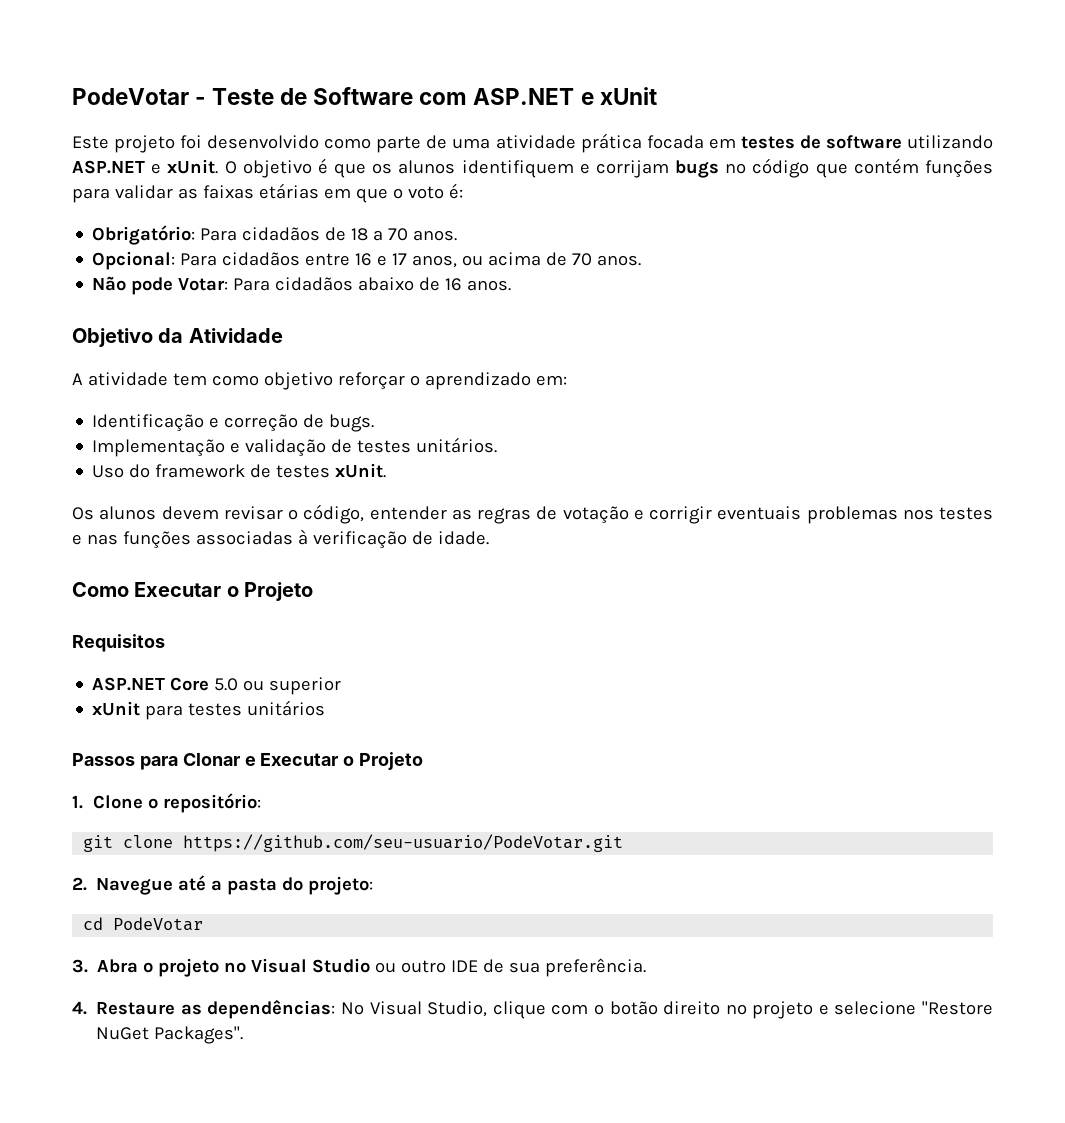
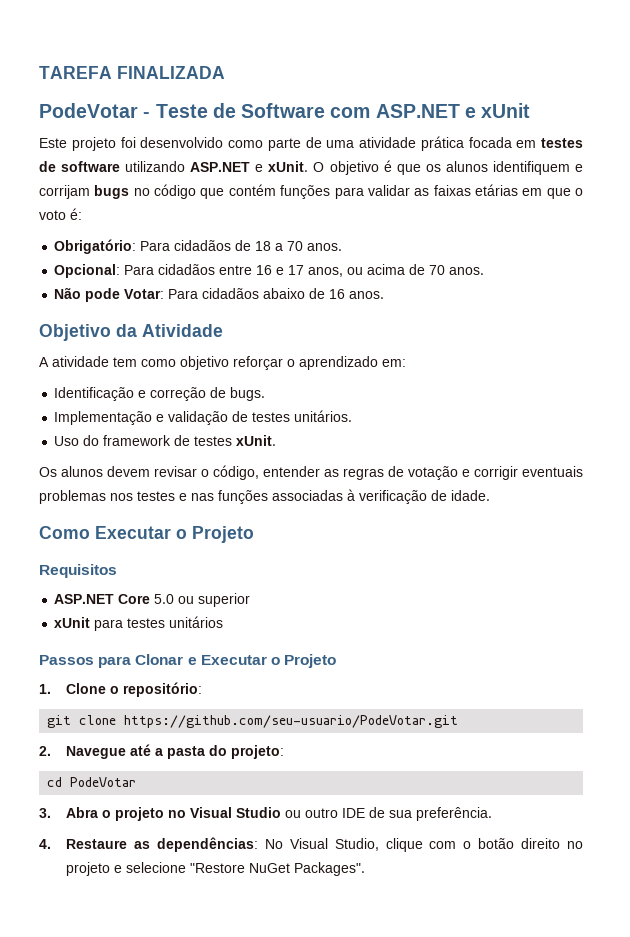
(72, 96) none -> [39,66,225,79] TAREFA FINALIZADA //

